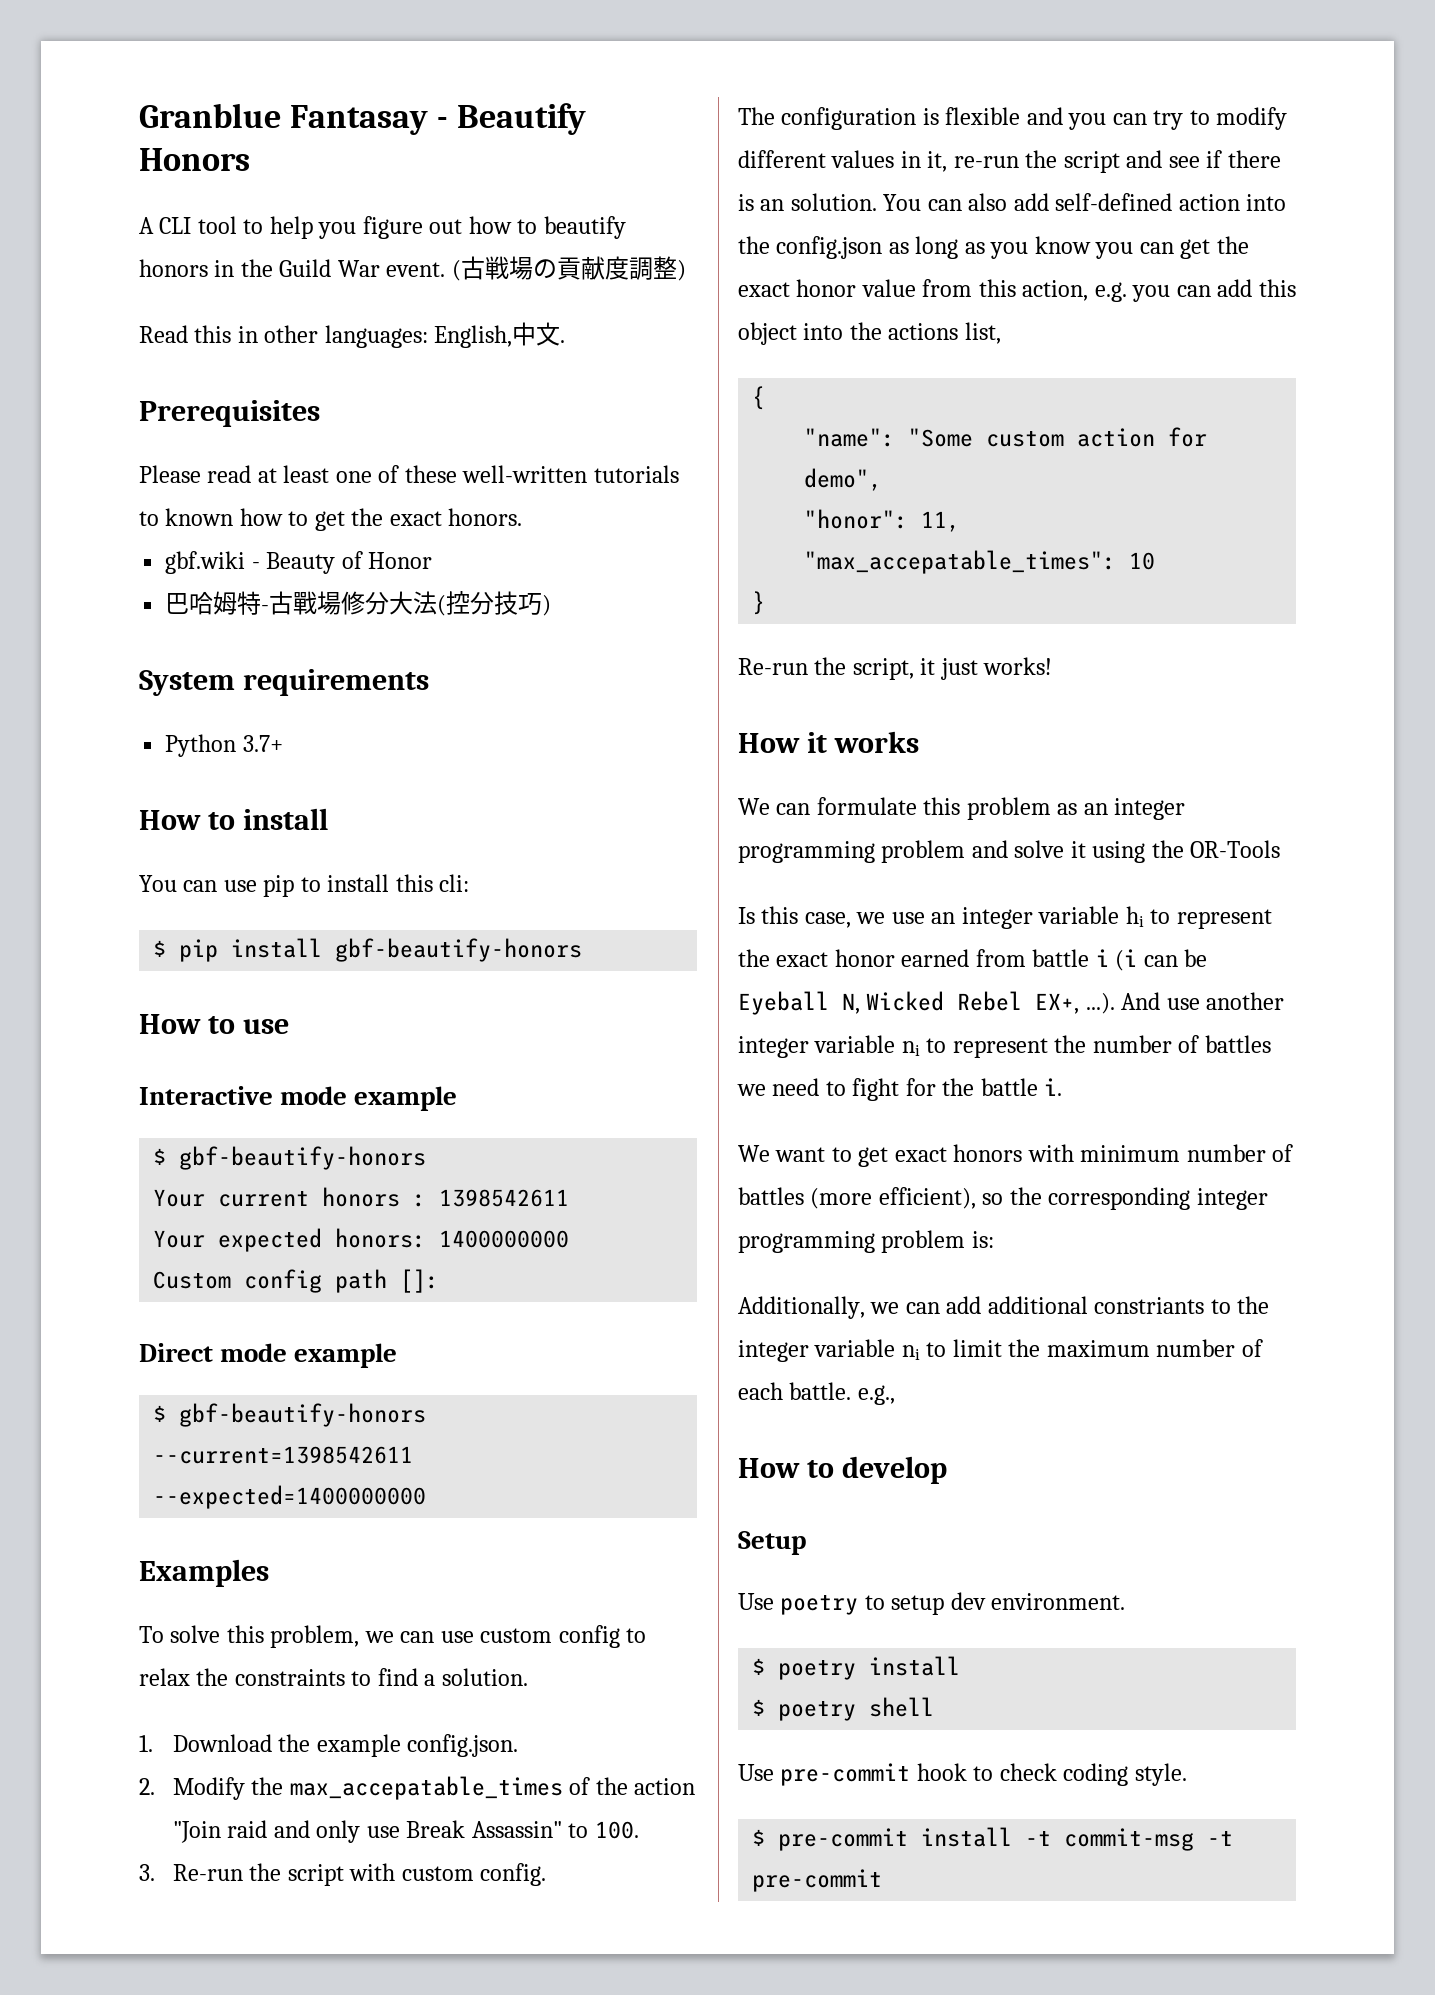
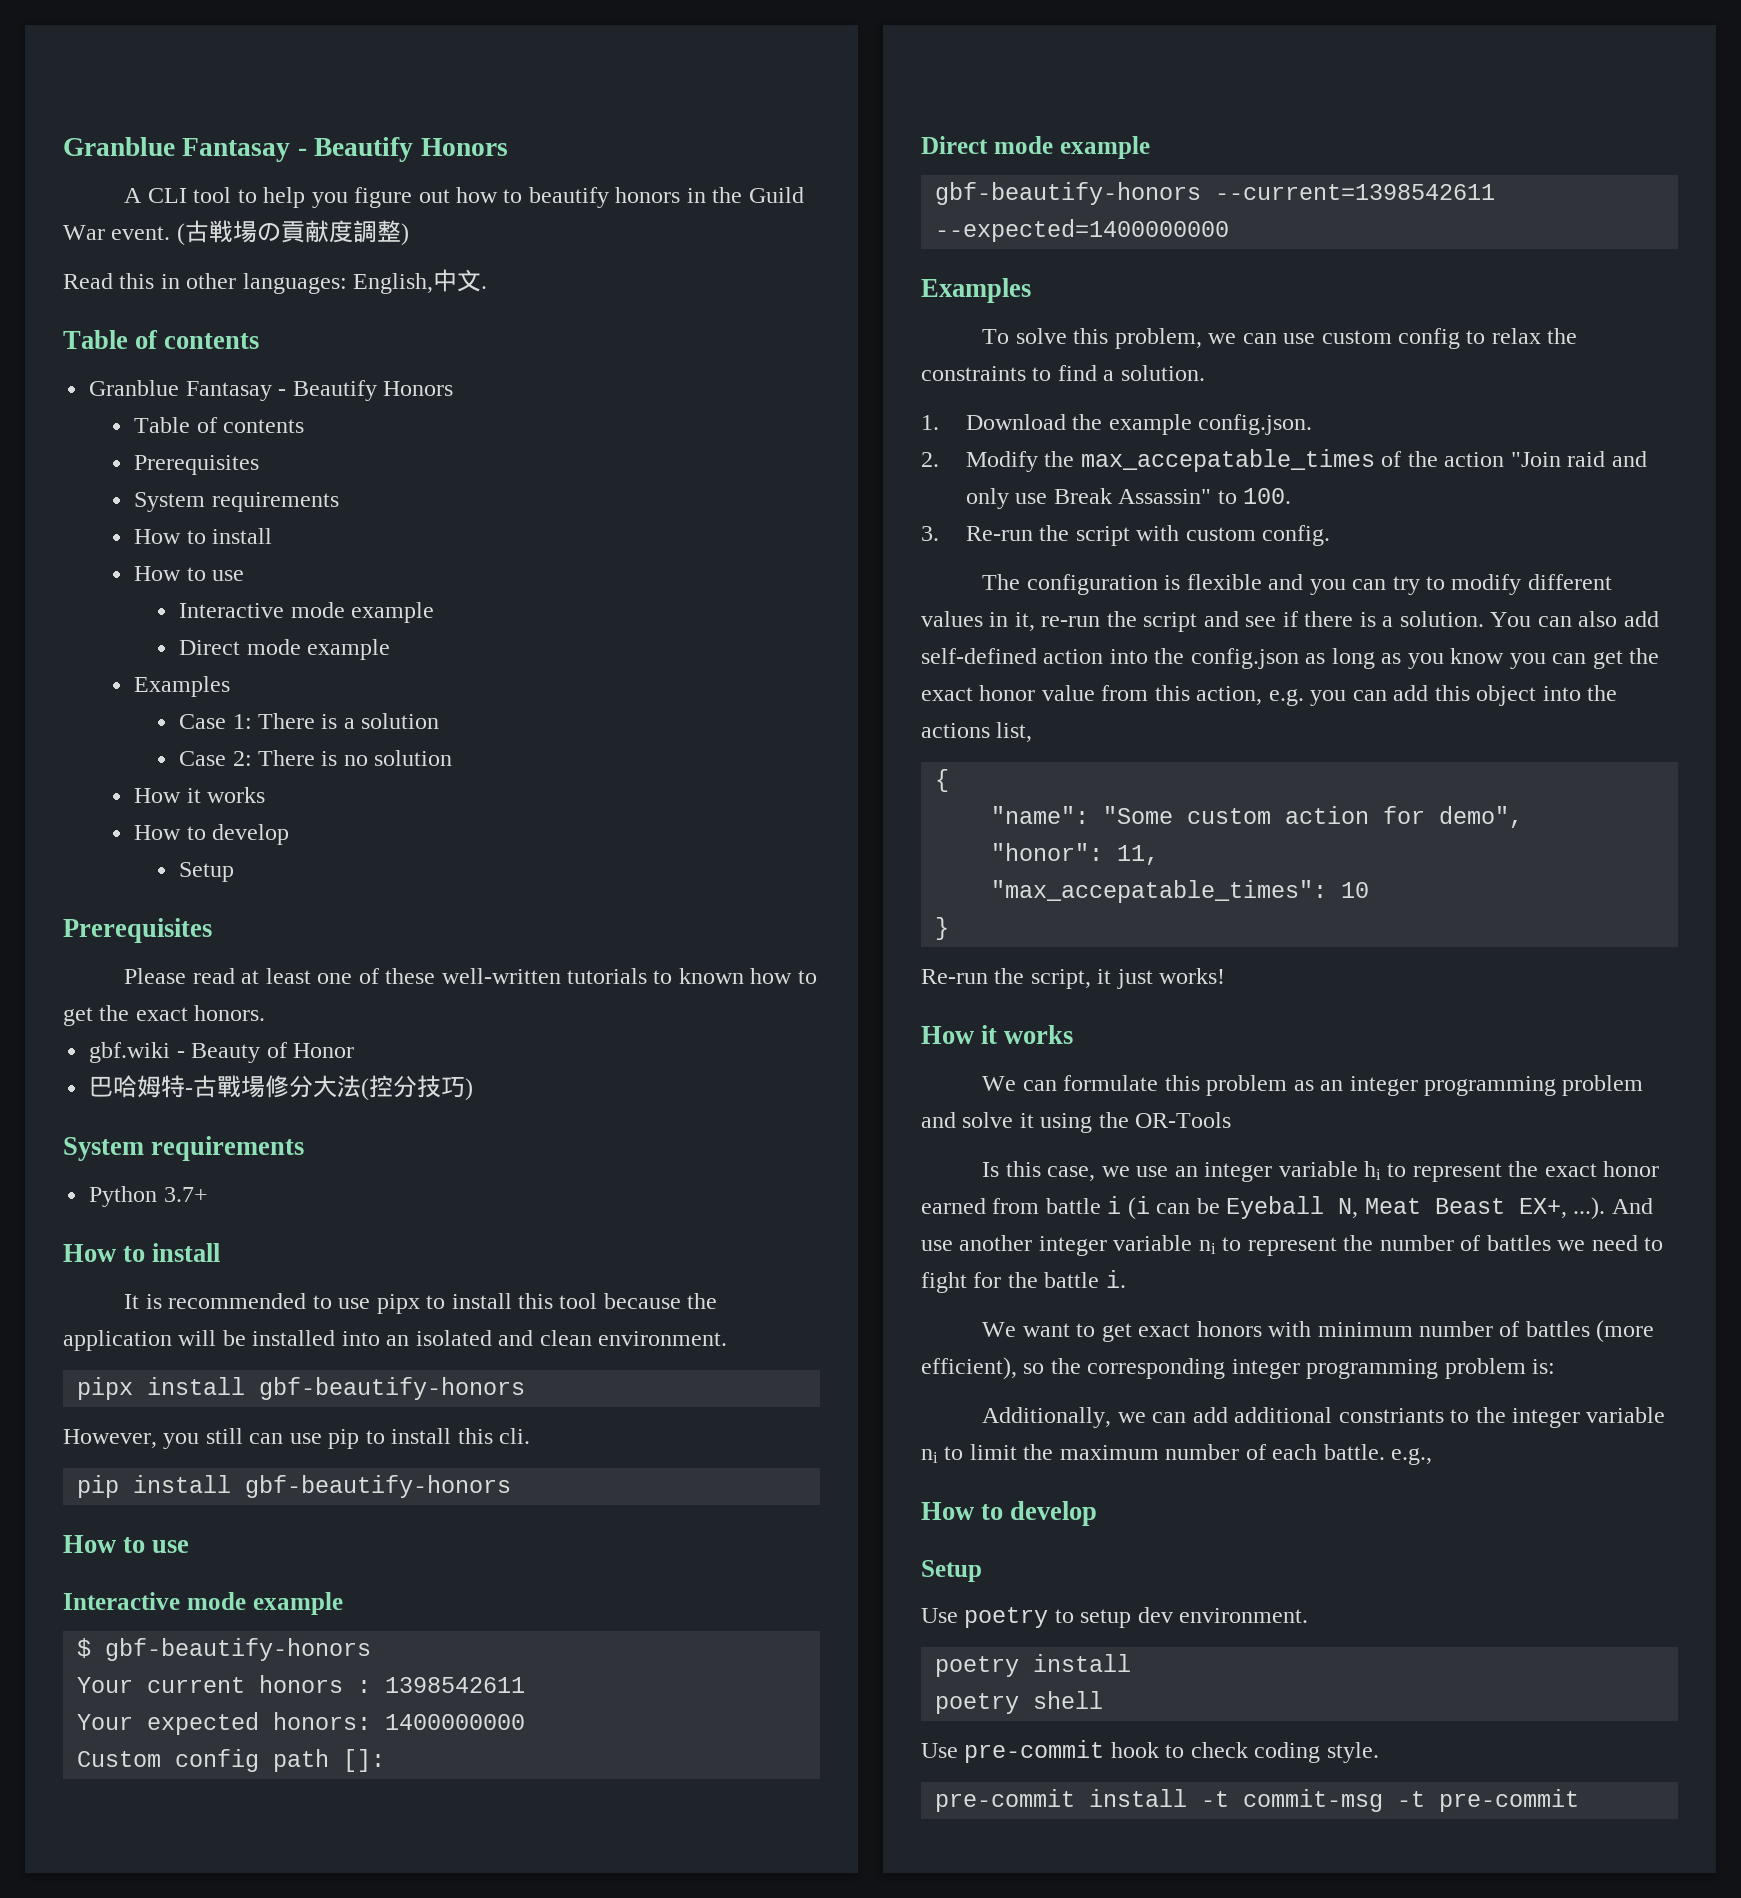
(566, 341) none -> [63,330,260,349] [89,380,454,401] [134,417,305,433] [134,455,260,475] [134,492,339,512] [134,528,273,544] [134,566,245,581] [179,602,434,623] [179,639,390,660] [134,676,231,697] [179,713,440,729] [179,750,453,766] [134,787,266,803] [134,824,290,845] [179,862,235,882] // Table of contents // Granblue Fantasay - Beautify Honors // Table of contents // Prerequisites // System requirements // How to install // How to use // Interactive mode example // Direct mode example // Examples // Case 1: There is a solution // Case 2: There is no solution // How it works // How to develop // Setup
[139,875,177,892] You -> [124,1293,718,1314] [63,1330,728,1351] [77,1377,526,1400] [63,1428,243,1449] It is recommended to use pipx to install this tool because the application will be installed into an isolated and clean environment. // pipx install gbf-beautify-honors // However, you still
[439,874,470,892] [153,940,167,957] cli: // $ -> [499,1428,531,1444] cli. //
[153,1405,167,1422] $ -> (1150, 147) none
[760,199,785,211] an -> [1382,616,1394,627] a
[866,991,1023,1011] Wicked Rebel -> [1364,1198,1505,1214] Meat Beast
[752,1658,766,1675] $ -> (1309, 1615) none
[752,1699,766,1716] $ -> (1132, 1663) none
[752,1829,766,1846] $ -> (1379, 1752) none

